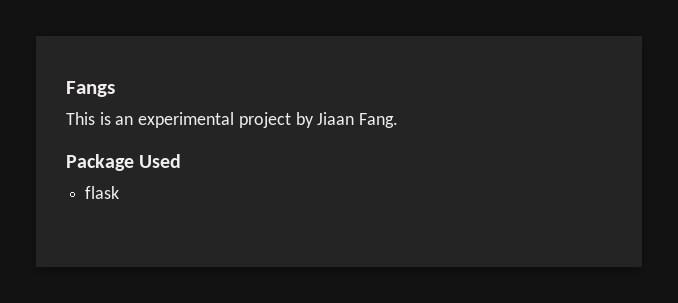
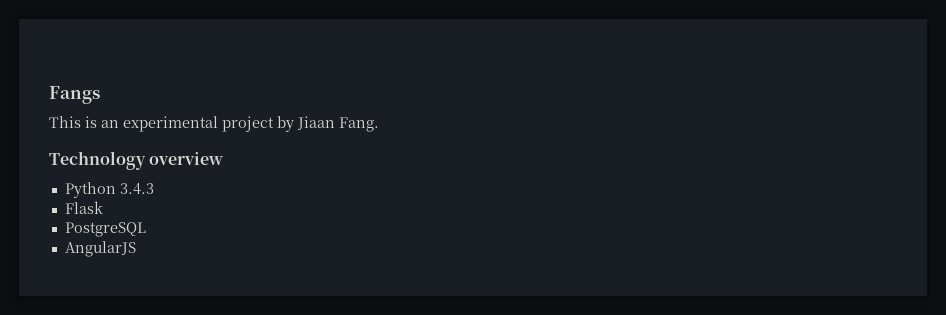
[66,154,182,171] [85,186,120,199] Package Used // flask -> [49,151,224,170] [64,182,154,198] [64,201,103,214] [64,222,146,237] [64,241,136,257] Technology overview // Python 3.4.3 // Flask // PostgreSQL // AngularJS

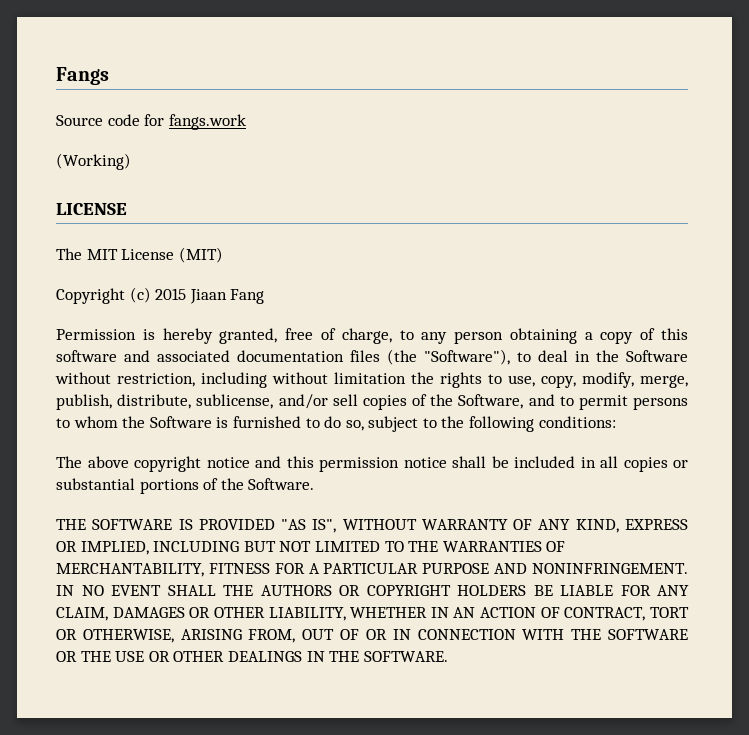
[49,116,379,132] [49,151,224,170] [64,182,154,198] [64,201,103,214] [64,222,146,237] [64,241,136,257] This is an experimental project by Jiaan Fang. // Technology overview // Python 3.4.3 // Flask // PostgreSQL // AngularJS -> [56,114,246,130] [56,153,131,170] [56,203,127,215] [56,247,223,263] [56,287,265,304] [56,328,689,344] [56,349,688,365] [55,372,688,388] [56,394,688,410] [56,416,616,432] [56,456,688,472] [56,478,315,494] [56,519,688,533] [56,541,566,555] [56,563,688,577] [56,585,689,596] [56,607,689,621] [56,629,688,643] [56,651,448,662] Source code for fangs.work // (Working) // LICENSE // The MIT License (MIT) // Copyright (c) 2015 Jiaan Fang // Permission is hereby granted, free of charge, to any person obtaining a copy of this software and associated documentation files (the "Software"), to deal in the Software without restriction, including without limitation the rights to use, copy, modify, merge, publish, distribute, sublicense, and/or sell copies of the Software, and to permit persons to whom the Software is furnished to do so, subject to the following conditions: // The above copyright notice and this permission notice shall be included in all copies or substantial portions of the Software. // THE SOFTWARE IS PROVIDED "AS IS", WITHOUT WARRANTY OF ANY KIND, EXPRESS OR IMPLIED, INCLUDING BUT NOT LIMITED TO THE WARRANTIES OF MERCHANTABILITY, FITNESS FOR A PARTICULAR PURPOSE AND NONINFRINGEMENT. IN NO EVENT SHALL THE AUTHORS OR COPYRIGHT HOLDERS BE LIABLE FOR ANY CLAIM, DAMAGES OR OTHER LIABILITY, WHETHER IN AN ACTION OF CONTRACT, TORT OR OTHERWISE, ARISING FROM, OUT OF OR IN CONNECTION WITH THE SOFTWARE OR THE USE OR OTHER DEALINGS IN THE SOFTWARE.

